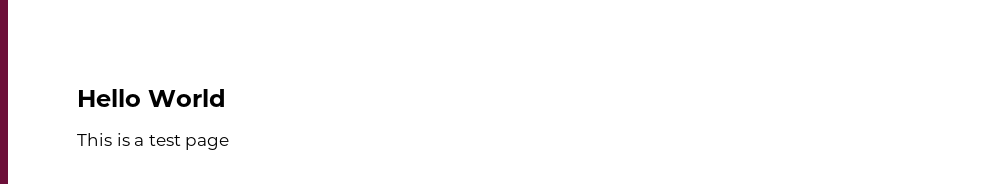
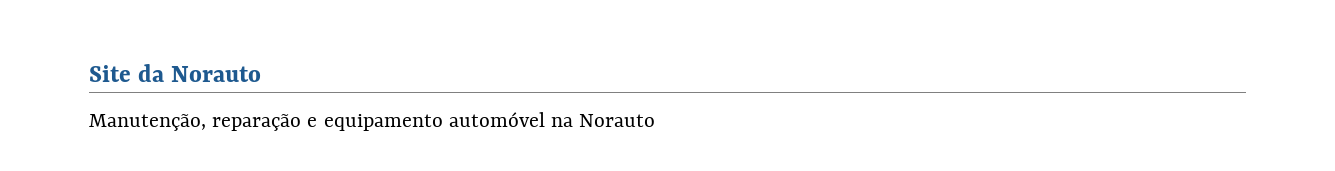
[77,89,226,107] [77,133,230,150] Hello World // This is a test page -> [89,64,262,82] [89,112,656,131] Site da Norauto // Manutenção, reparação e equipamento automóvel na Norauto

